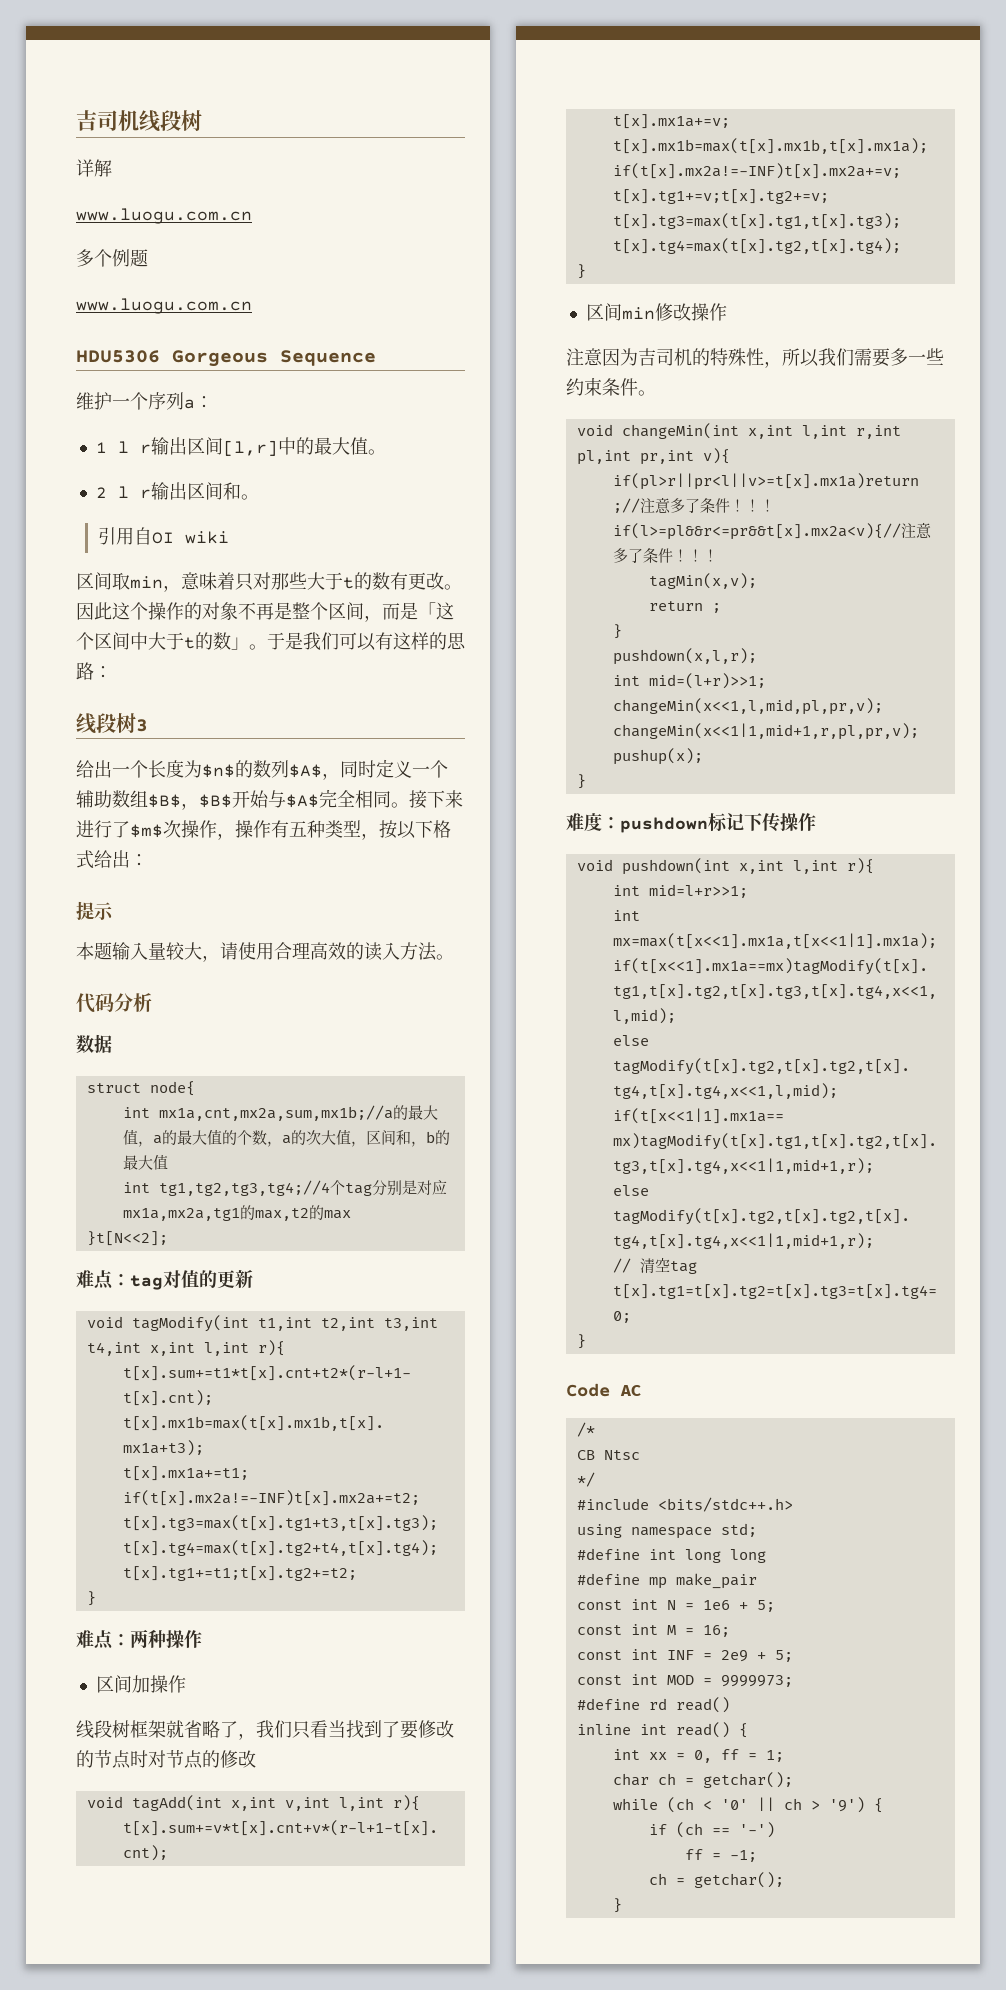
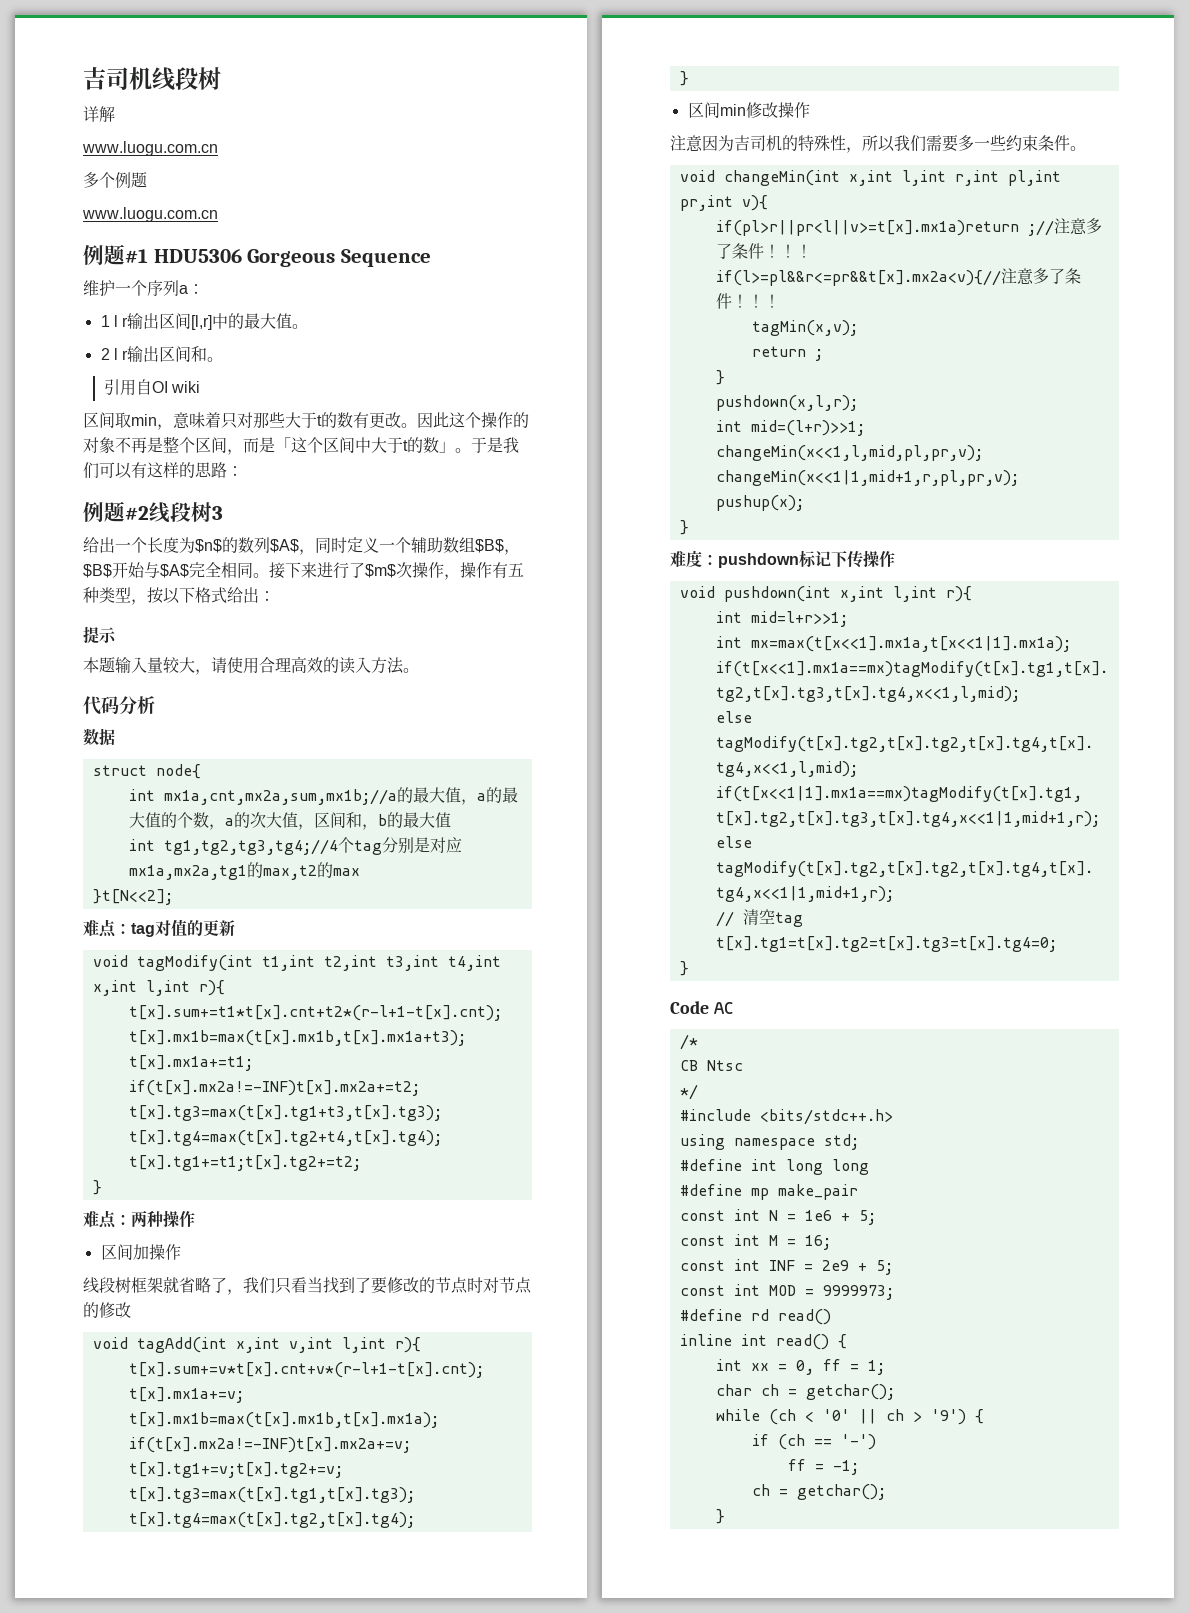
(252, 306) none -> [83,244,148,265] 例题#1
(112, 672) none -> [83,501,149,522] 例题#2

